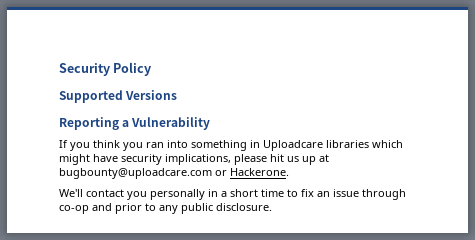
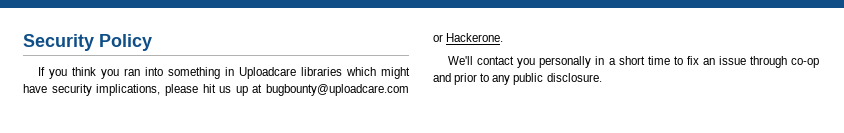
[59,90,178,103] [59,117,211,130] // Supported Versions // Reporting a Vulnerability -> (152, 42) none

